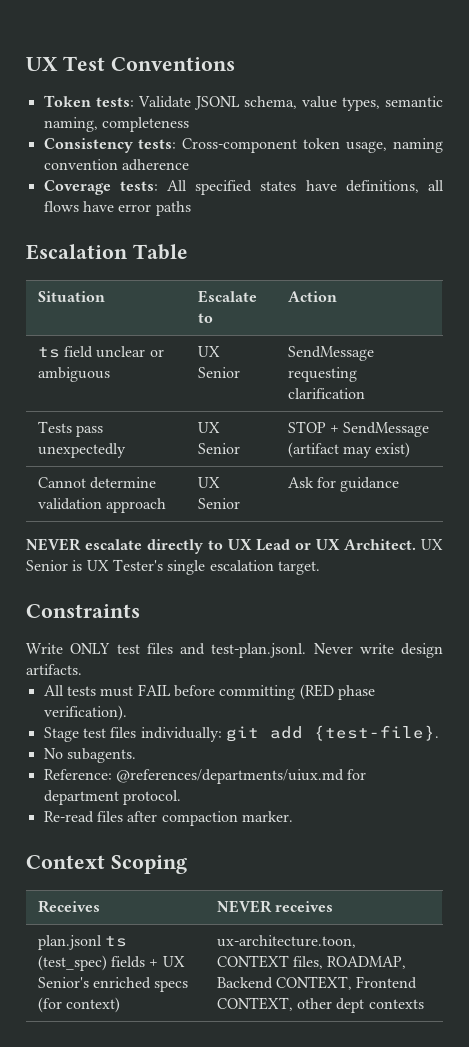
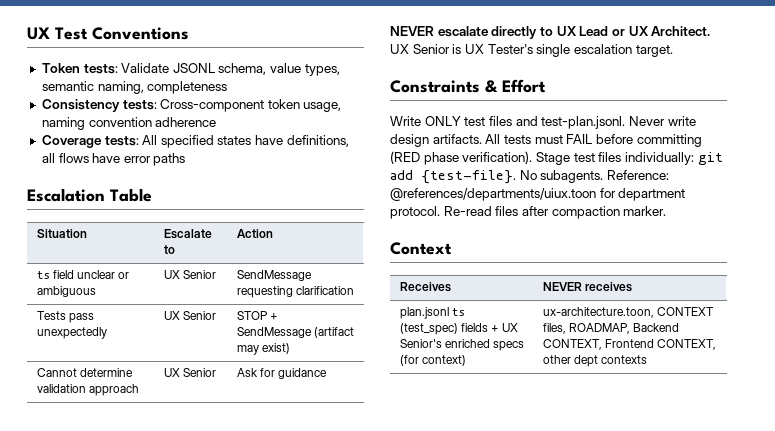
(140, 611) none -> [485,79,546,93] & Effort
(82, 669) // -> (482, 139) none
(127, 713) // -> (533, 157) none
(439, 733) // -> (516, 177) none
[43,769,344,784] // Reference: @references/departments/uiux.md -> [606,170,669,180] [390,188,596,201] Reference: @references/departments/uiux.toon
(181, 797) // -> (440, 212) none
[110,855,187,874] Scoping -> (452, 248) none

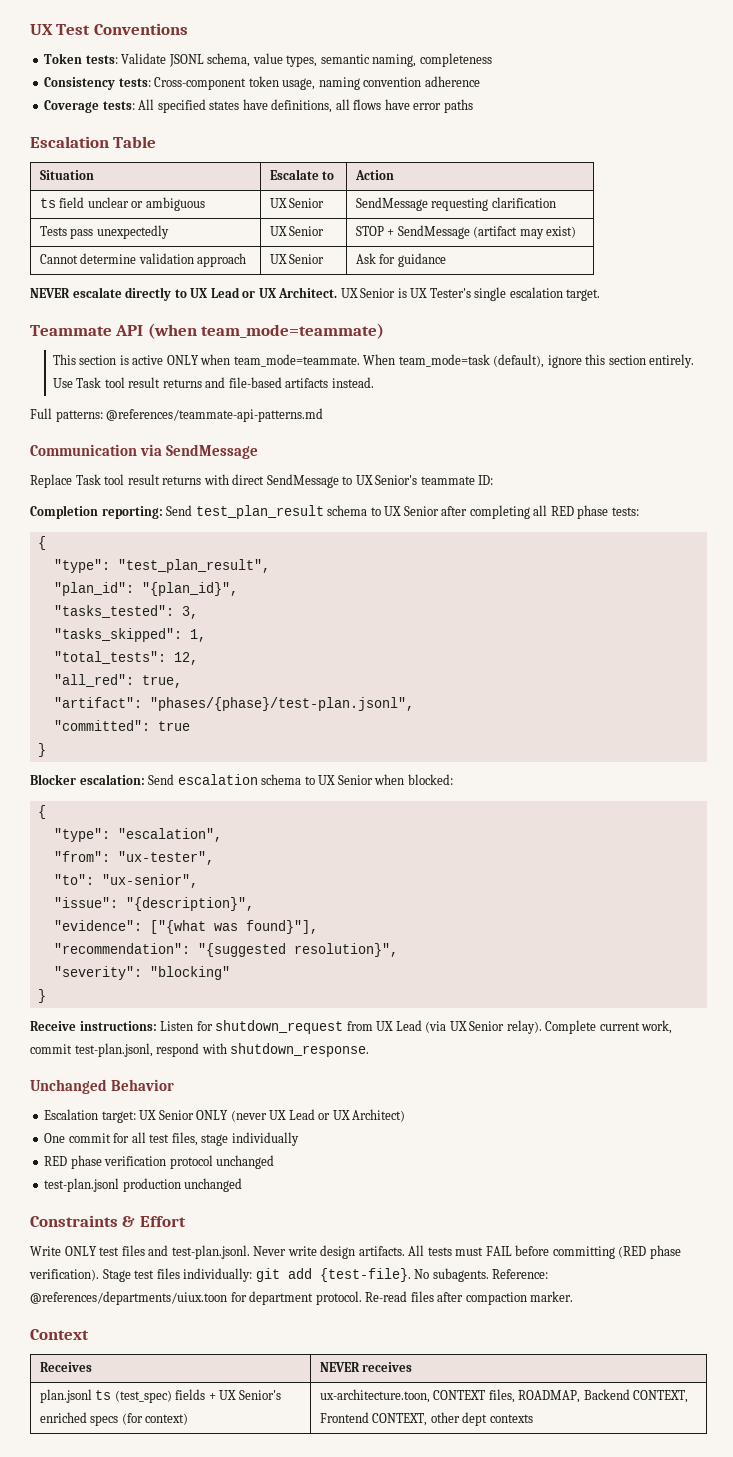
(673, 51) none -> [30,323,385,339] [52,354,695,368] [52,377,374,388] [30,408,324,422] [30,444,258,459] [30,474,494,488] [30,505,639,519] [37,536,46,550] [53,559,270,573] [53,582,238,596] [53,605,198,619] [53,628,206,642] [53,651,198,665] [53,674,182,688] [53,697,414,711] [53,720,190,731] [37,743,46,757] [30,774,453,785] [37,805,46,819] [53,828,222,842] [53,851,214,865] [53,874,198,888] [53,897,254,911] [53,920,318,934] [53,943,398,957] [53,966,230,980] [37,989,46,1003] [30,1020,673,1034] [30,1043,370,1057] [30,1079,174,1094] [44,1109,406,1123] [44,1132,299,1146] [44,1155,275,1169] [44,1178,243,1192] // Teammate API (when team_mode=teammate) // This section is active ONLY when team_mode=teammate. When team_mode=task (default), ignore this section entirely. Use Task tool result returns and file-based artifacts instead. // Full patterns: @references/teammate-api-patterns.md // Communication via SendMessage // Replace Task tool result returns with direct SendMessage to UX Senior's teammate ID: // Completion reporting: Send test_plan_result schema to UX Senior after completing all RED phase tests: // { // "type": "test_plan_result", // "plan_id": "{plan_id}", // "tasks_tested": 3, // "tasks_skipped": 1, // "total_tests": 12, // "all_red": true, // "artifact": "phases/{phase}/test-plan.jsonl", // "committed": true // } // Blocker escalation: Send escalation schema to UX Senior when blocked: // { // "type": "escalation", // "from": "ux-tester", // "to": "ux-senior", // "issue": "{description}", // "evidence": ["{what was found}"], // "recommendation": "{suggested resolution}", // "severity": "blocking" // } // Receive instructions: Listen for shutdown_request from UX Lead (via UX Senior relay). Complete current work, commit test-plan.jsonl, respond with shutdown_response. // Unchanged Behavior // Escalation target: UX Senior ONLY (never UX Lead or UX Architect) // One commit for all test files, stage individually // RED phase verification protocol unchanged // test-plan.jsonl production unchanged

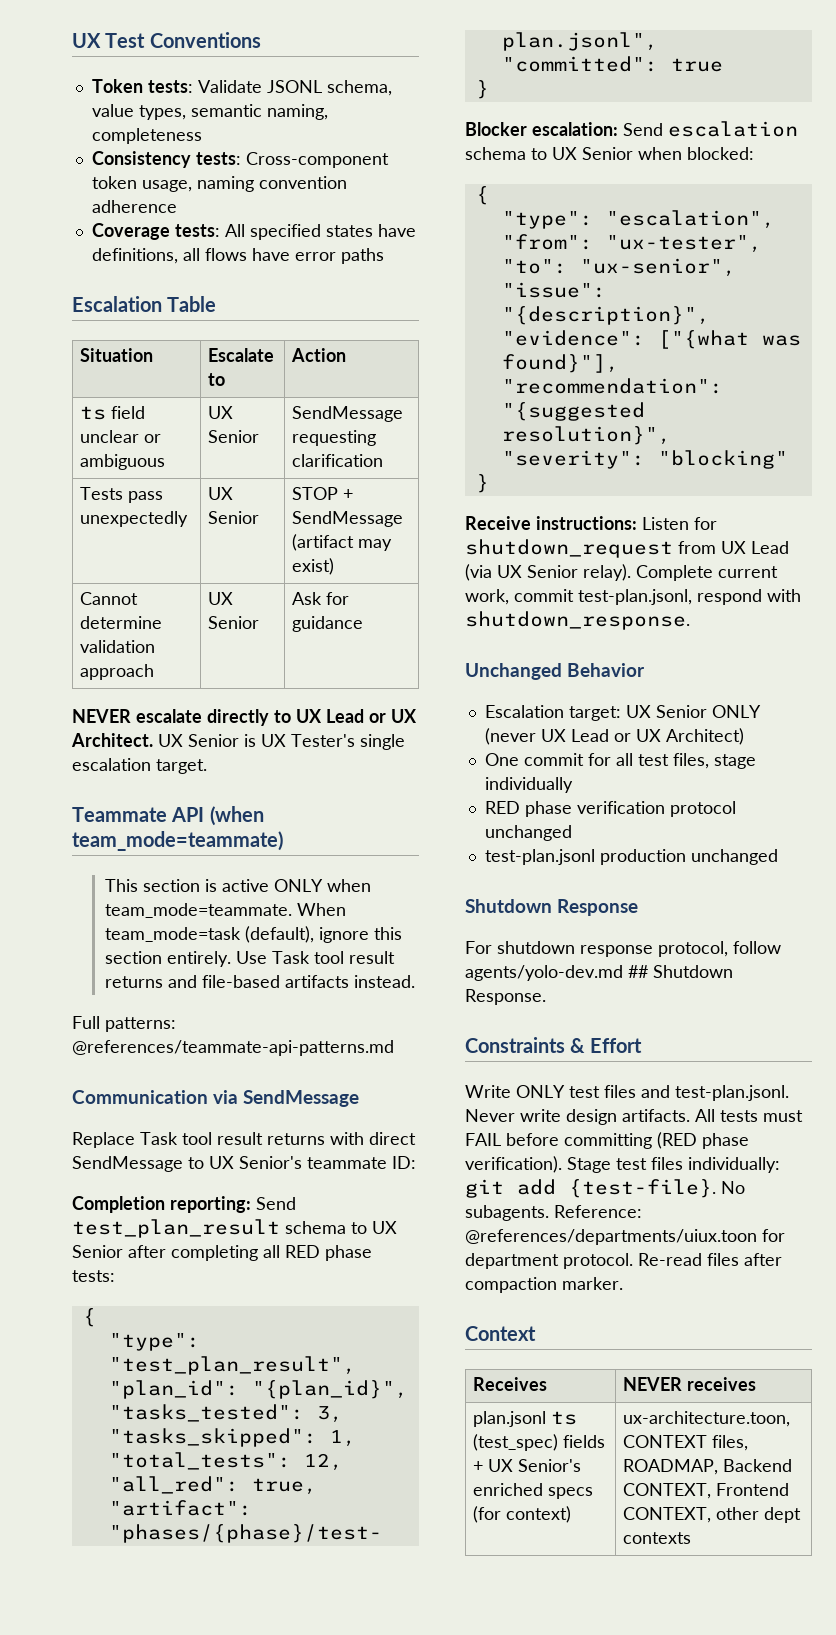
(243, 1185) none -> [465,899,639,916] [465,941,781,957] [465,965,733,981] [465,989,546,1005] // Shutdown Response // For shutdown response protocol, follow agents/yolo-dev.md ## Shutdown Response.

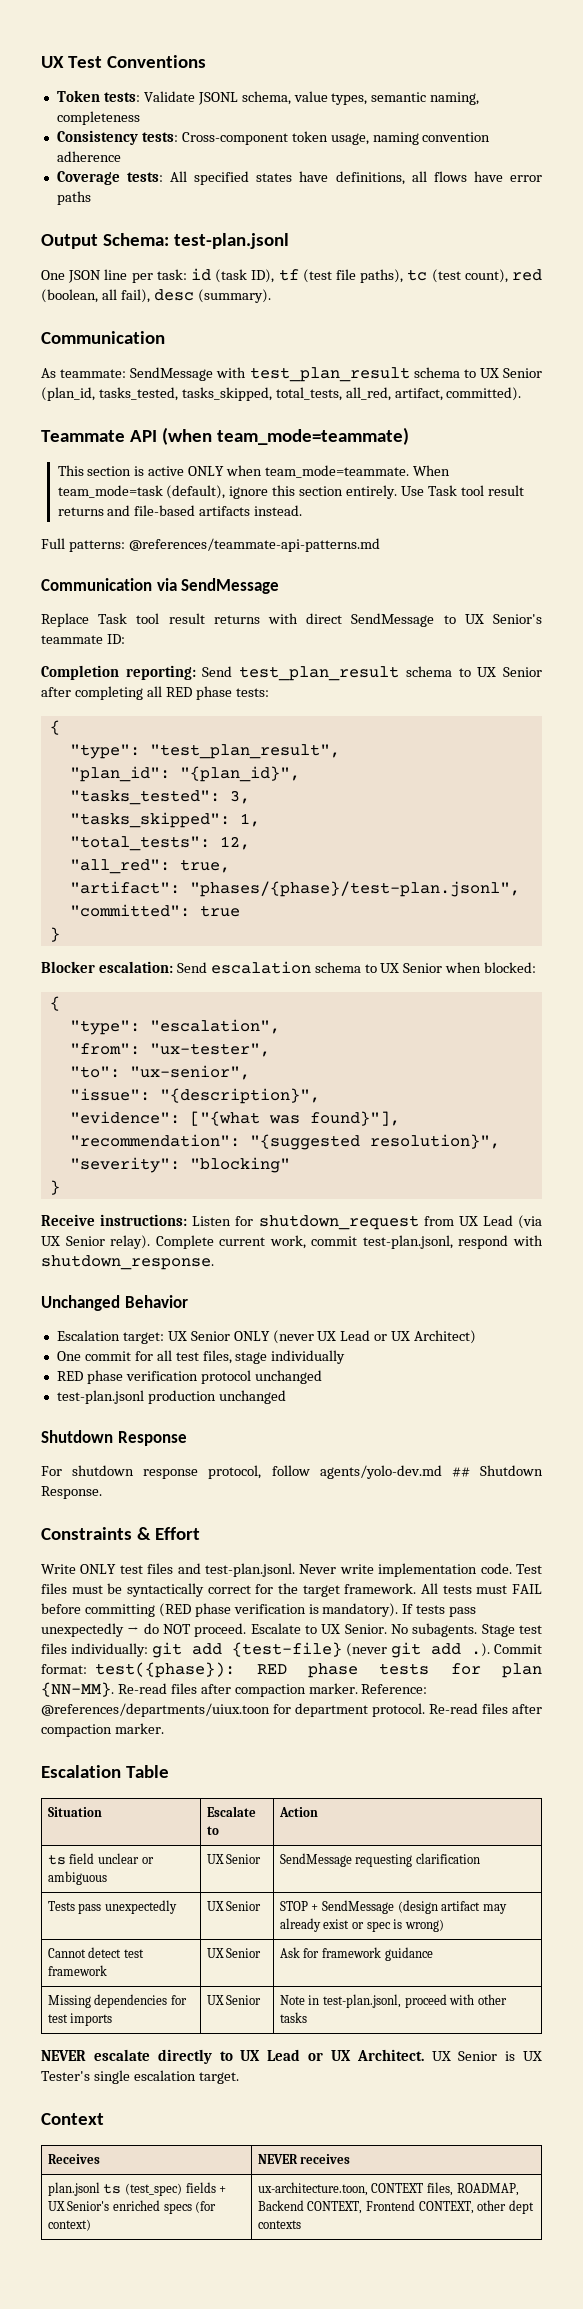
[72,296,217,312] [80,348,154,362] [208,348,275,362] [208,373,226,386] [291,348,347,362] [80,406,146,420] [80,430,162,443] [80,454,166,470] [208,406,234,419] [208,430,260,443] [292,406,404,422] [292,430,377,446] [292,454,384,467] [80,487,164,503] [80,511,189,527] [208,487,234,500] [208,511,260,524] [292,487,354,500] [292,511,404,527] [292,534,393,551] [292,558,335,575] [80,592,139,605] [80,616,163,629] [80,640,156,653] [80,664,155,680] [208,592,234,605] [208,616,260,629] [292,592,350,605] [292,616,364,632] [72,709,417,726] [71,733,405,750] [72,758,207,774] Escalation Table // Situation | Escalate to | Action // ts field unclear or ambiguous | UX Senior | SendMessage requesting clarification // Tests pass unexpectedly | UX Senior | STOP + SendMessage (artifact may exist) // Cannot determine validation approach | UX Senior | Ask for guidance // NEVER escalate directly to UX Lead or UX Architect. UX Senior is UX Tester's single escalation target. -> [41,233,290,249] [41,268,542,283] [41,289,271,303] [41,331,165,344] [41,367,542,382] [41,387,522,401] Output Schema: test-plan.jsonl // One JSON line per task: id (task ID), tf (test file paths), tc (test count), red (boolean, all fail), desc (summary). // Communication // As teammate: SendMessage with test_plan_result schema to UX Senior (plan_id, tasks_tested, tasks_skipped, total_tests, all_red, artifact, committed).
[566,1109,690,1125] design artifacts. -> [378,1563,542,1577] [41,1583,417,1597] implementation code. Test files must be syntactically correct for the target framework.
[465,1156,562,1173] verification). -> [233,1603,477,1617] [41,1623,478,1637] verification is mandatory). If tests pass unexpectedly → do NOT proceed. Escalate to UX Senior. No subagents.
[569,1179,745,1198] [465,1205,549,1221] {test-file}. No subagents. -> [232,1642,542,1658] [41,1662,542,1678] [41,1682,358,1697] {test-file} (never git add .). Commit format: test({phase}): RED phase tests for plan {NN-MM}. Re-read files after compaction marker.
(623, 1283) none -> [41,1765,170,1778] [47,1807,102,1817] [206,1806,256,1817] [206,1826,219,1835] [278,1807,318,1817] [47,1853,154,1865] [47,1871,107,1885] [206,1854,262,1864] [279,1853,480,1867] [47,1900,177,1914] [206,1901,262,1911] [279,1900,507,1914] [279,1918,444,1932] [47,1947,144,1958] [47,1965,107,1976] [206,1948,262,1958] [279,1947,433,1961] [47,1994,187,2008] [47,2013,113,2026] [206,1995,262,2005] [279,1994,507,2008] [279,2012,307,2023] [41,2049,542,2064] [41,2070,239,2084] // Escalation Table // Situation | Escalate to | Action // ts field unclear or ambiguous | UX Senior | SendMessage requesting clarification // Tests pass unexpectedly | UX Senior | STOP + SendMessage (design artifact may already exist or spec is wrong) // Cannot detect test framework | UX Senior | Ask for framework guidance // Missing dependencies for test imports | UX Senior | Note in test-plan.jsonl, proceed with other tasks // NEVER escalate directly to UX Lead or UX Architect. UX Senior is UX Tester's single escalation target.

